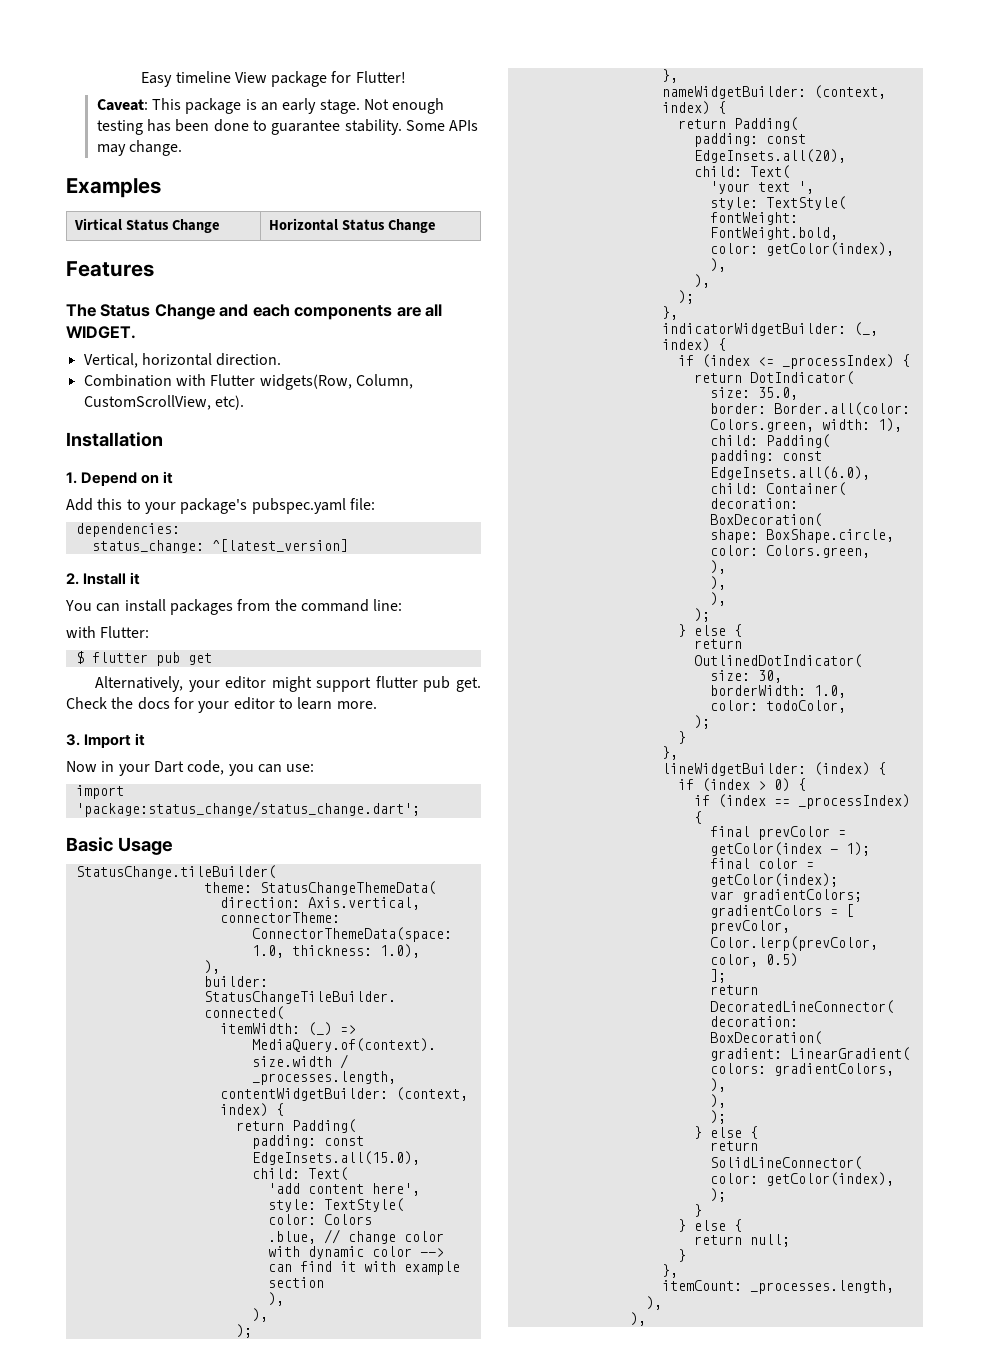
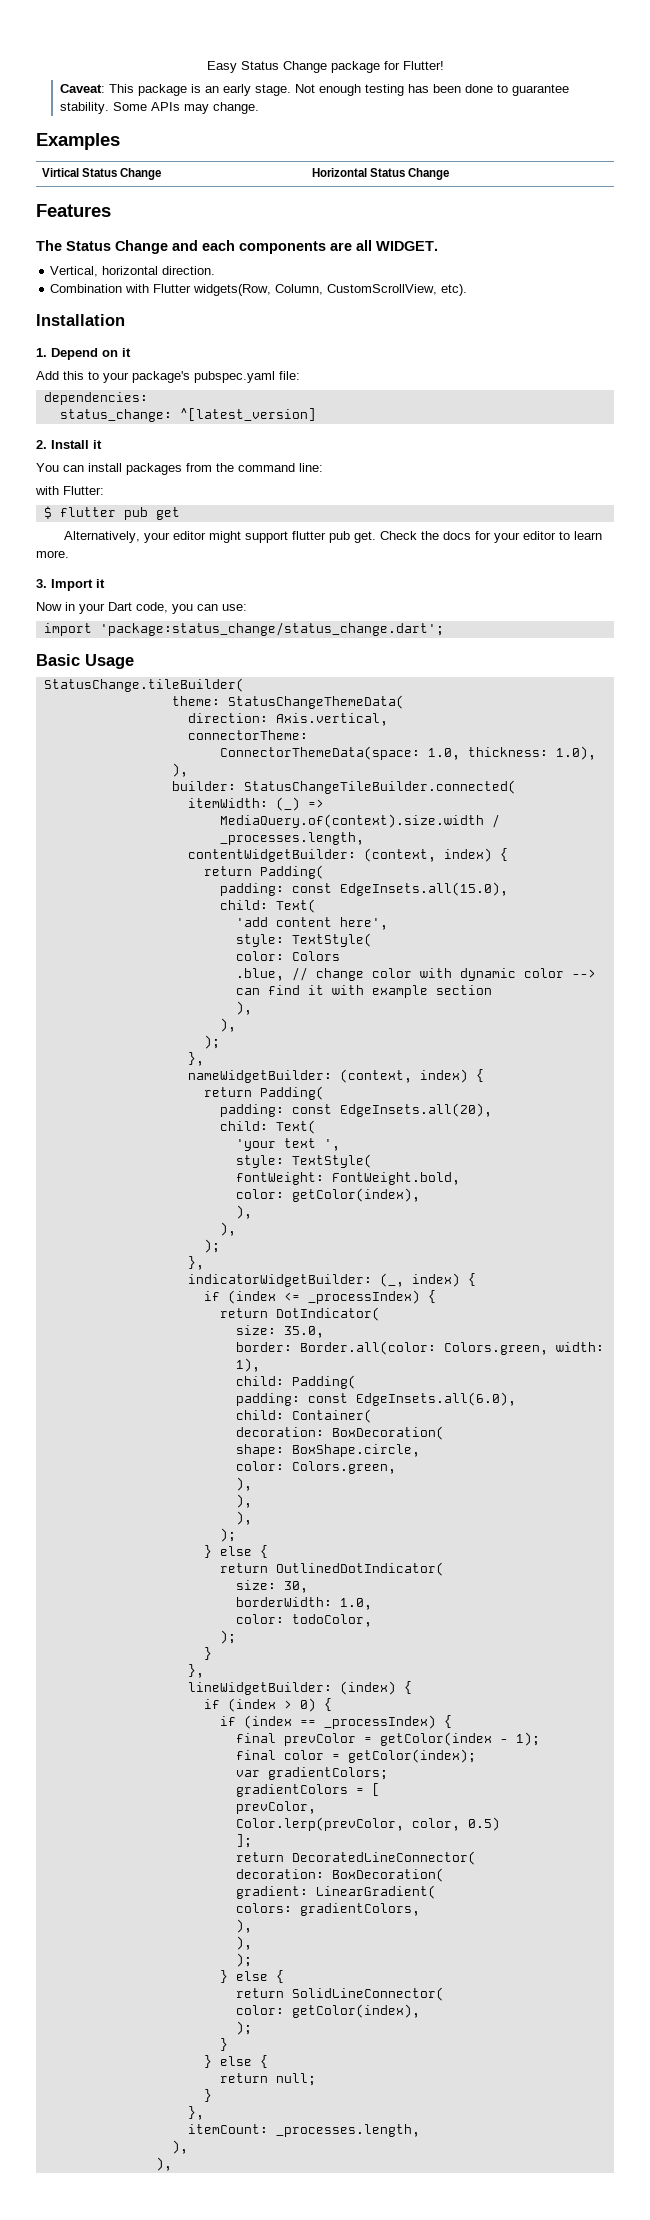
[175,71,267,83] timeline View -> [240,61,327,73] Status Change

